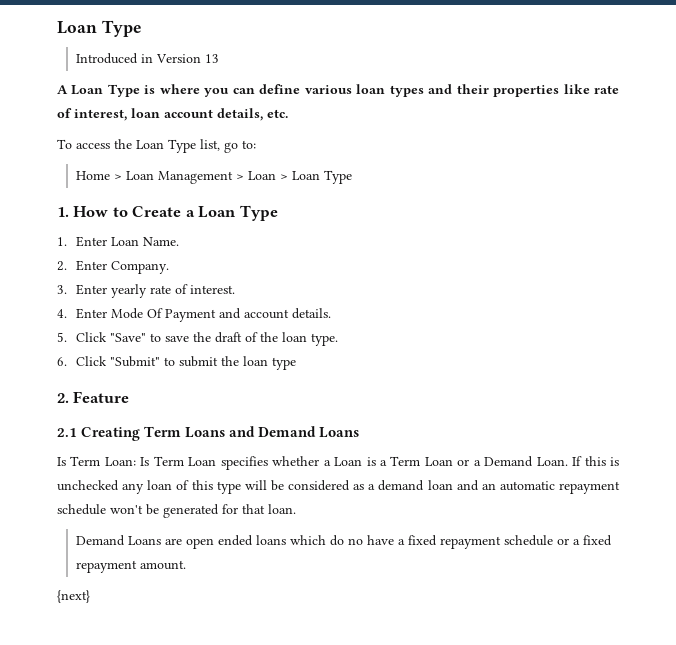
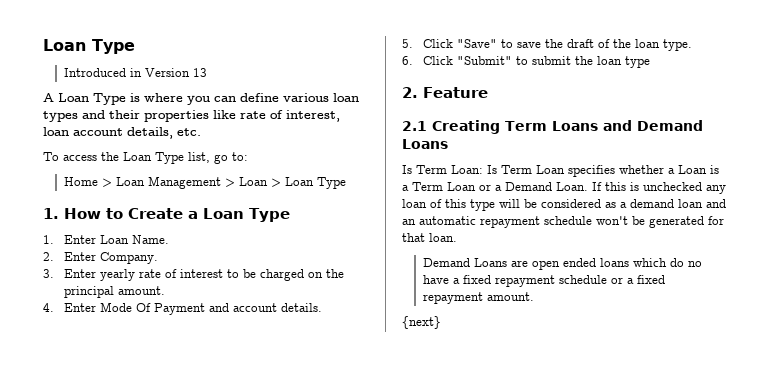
[189,285,235,294] interest. -> [180,269,345,281] [64,286,166,298] interest to be charged on the principal amount.

